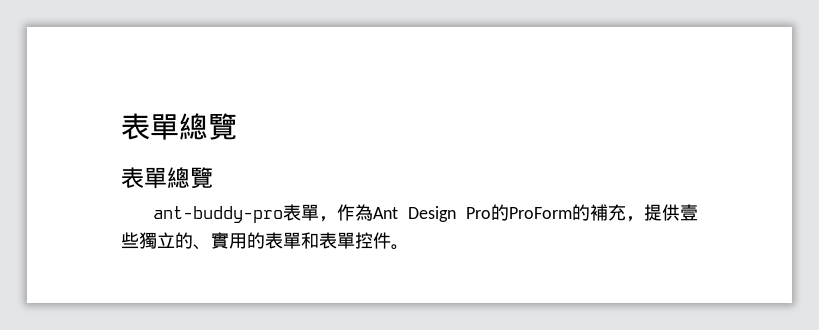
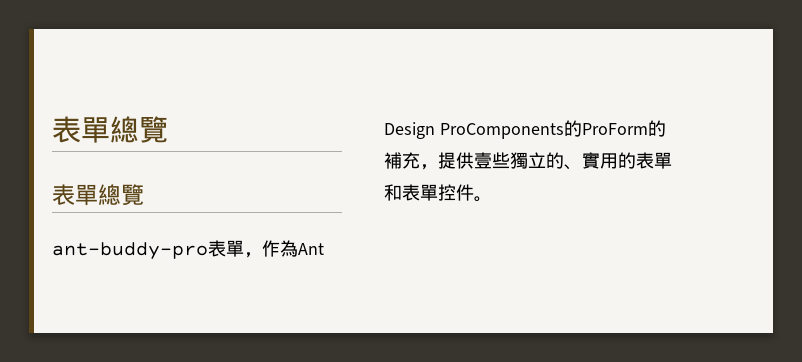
[465,207,491,219] Pro -> [439,123,564,139] ProComponents

